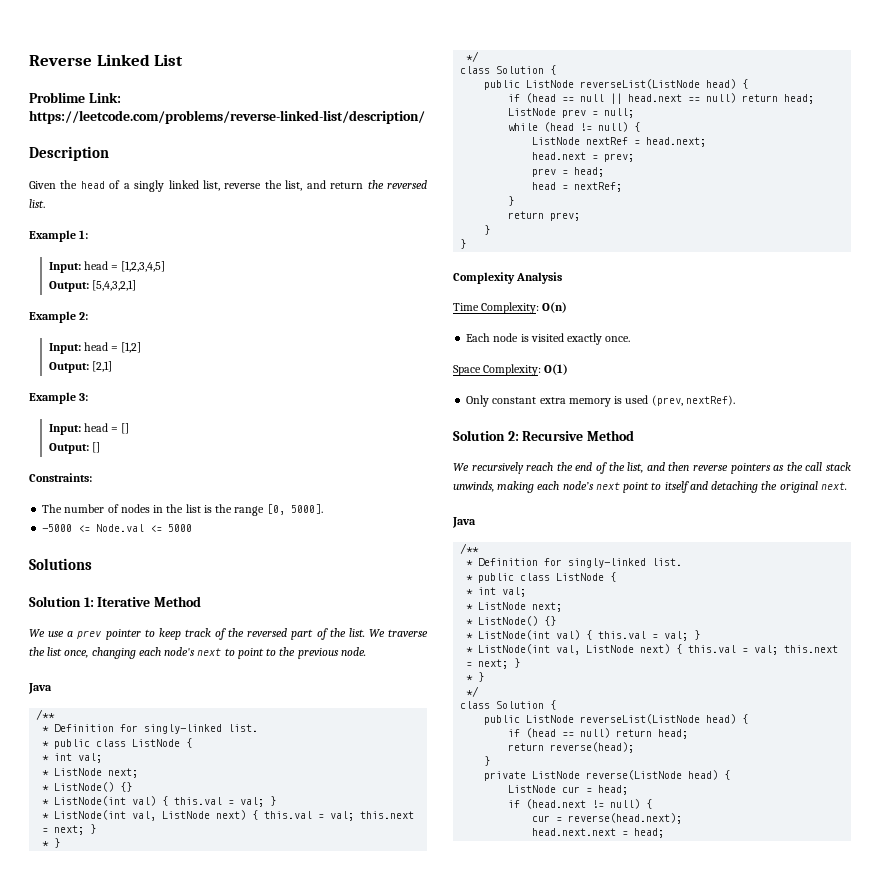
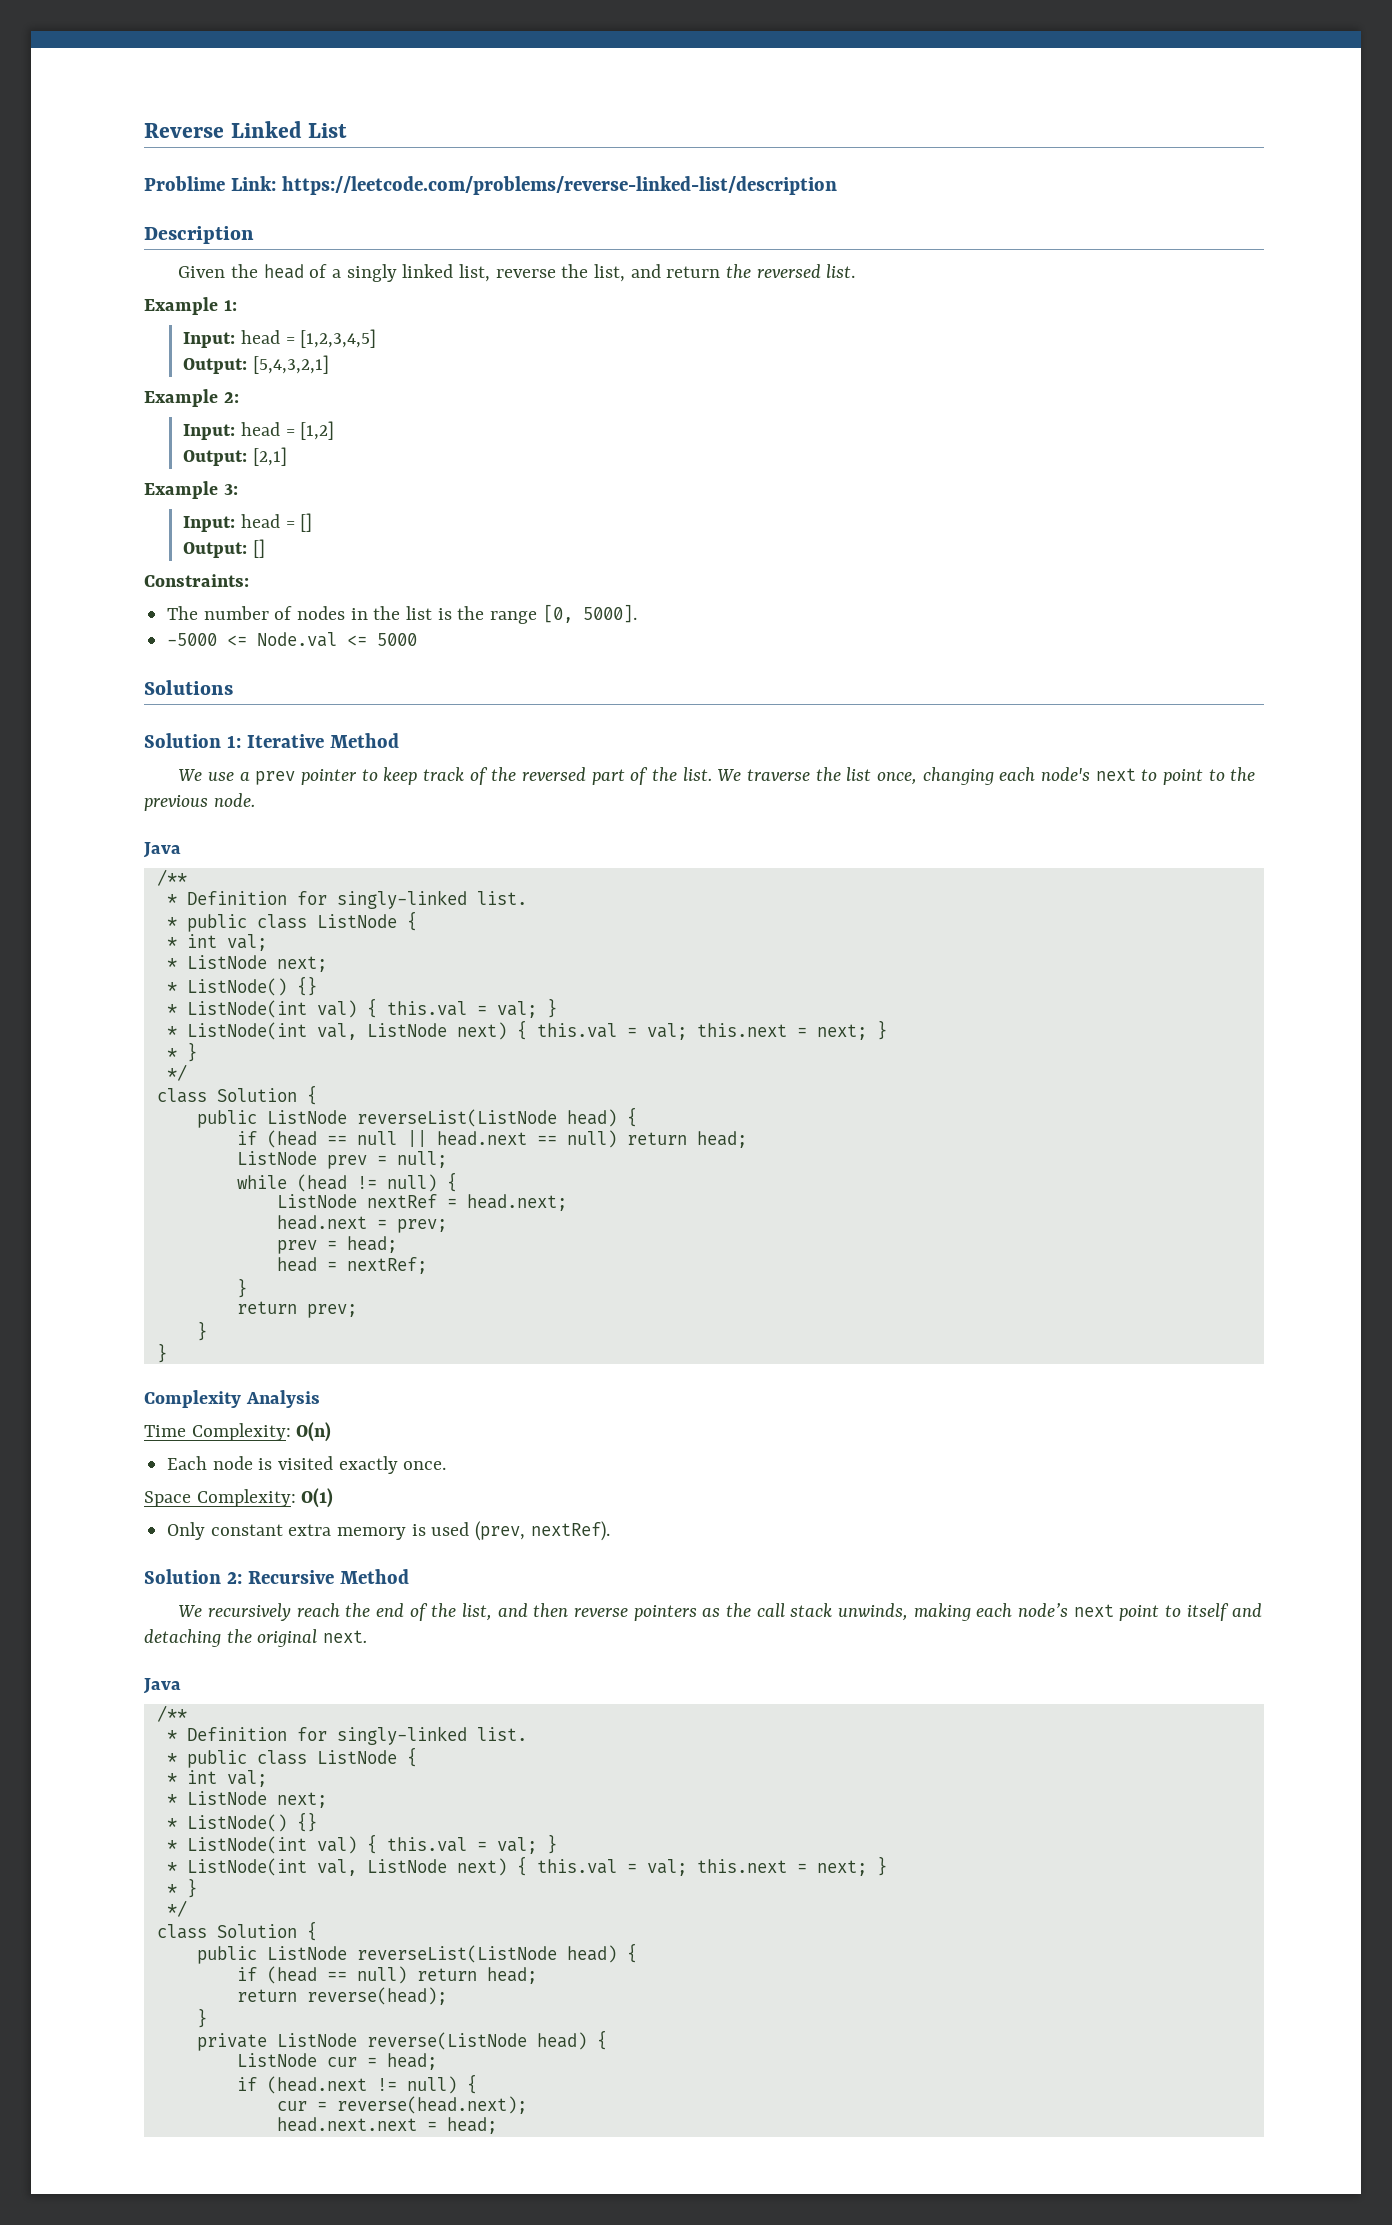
[29,110,425,124] https://leetcode.com/problems/reverse-linked-list/description/ -> [281,176,837,195] https://leetcode.com/problems/reverse-linked-list/description

